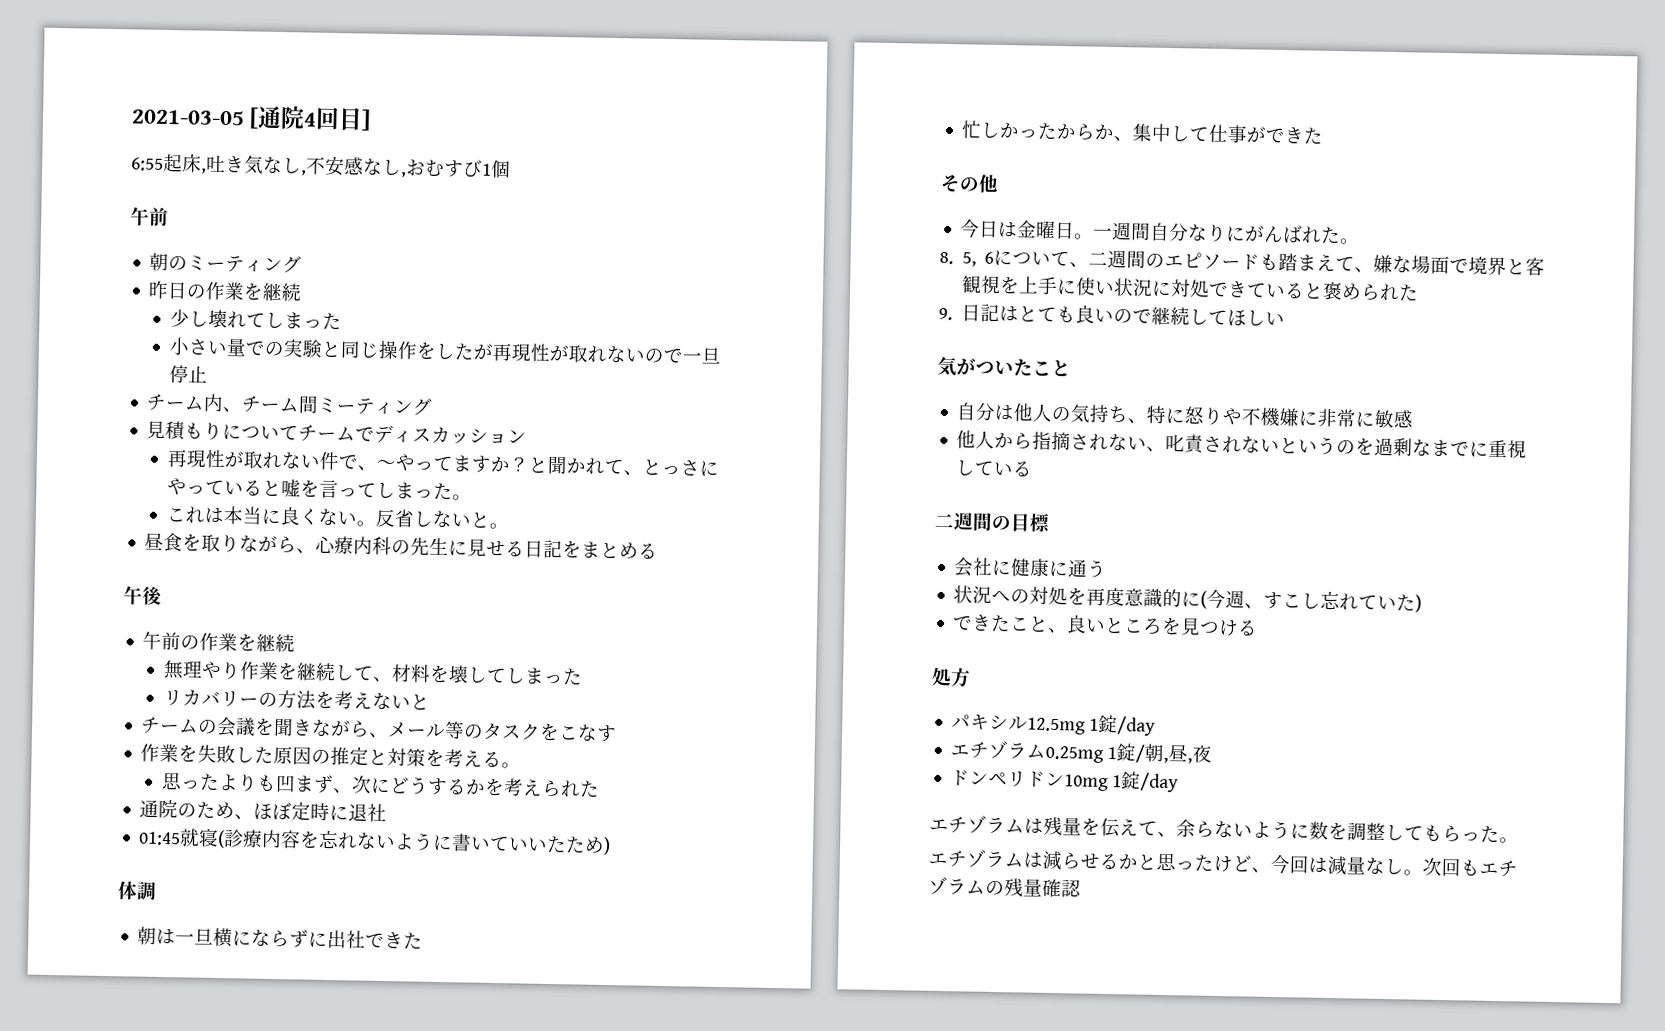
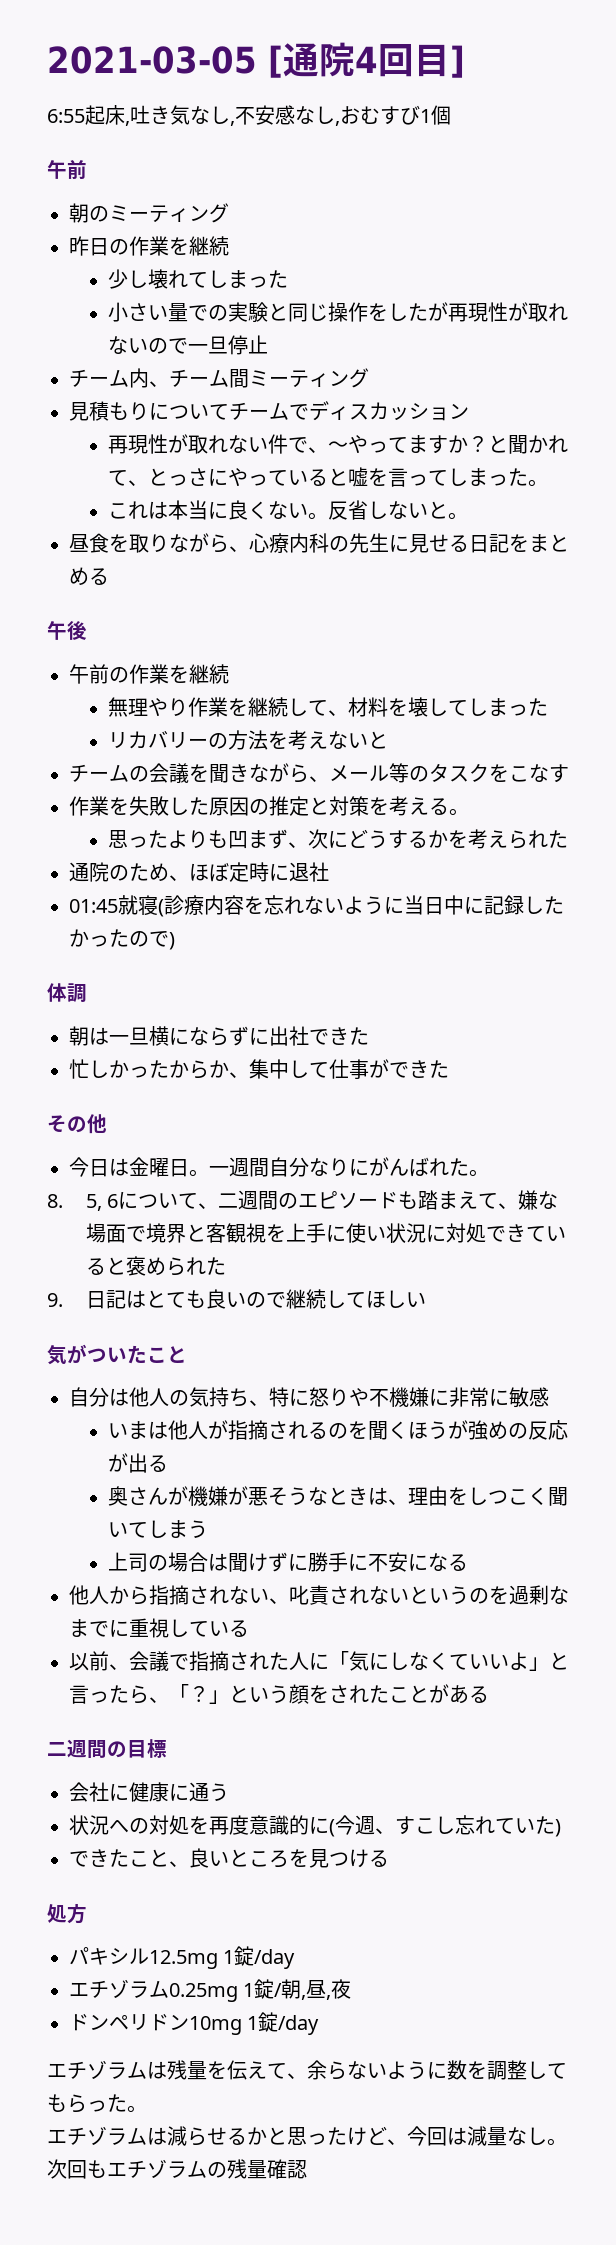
[451,833,606,854] 書いていいたため -> [404,895,564,915] [69,929,169,947] 当日中に記録したかったので
(1414, 419) none -> [107,1420,568,1440] [107,1453,168,1473] [107,1486,568,1506] [107,1520,208,1538] [107,1552,468,1572] // いまは他人が指摘されるのを聞くほうが強めの反応が出る // 奥さんが機嫌が悪そうなときは、理由をしつこく聞いてしまう // 上司の場合は聞けずに勝手に不安になる
(1034, 469) none -> [69,1651,569,1671] [69,1684,489,1704] // 以前、会議で指摘された人に「気にしなくていいよ」と言ったら、「？」という顔をされたことがある

